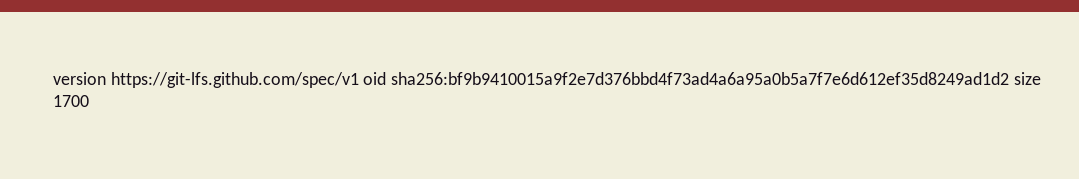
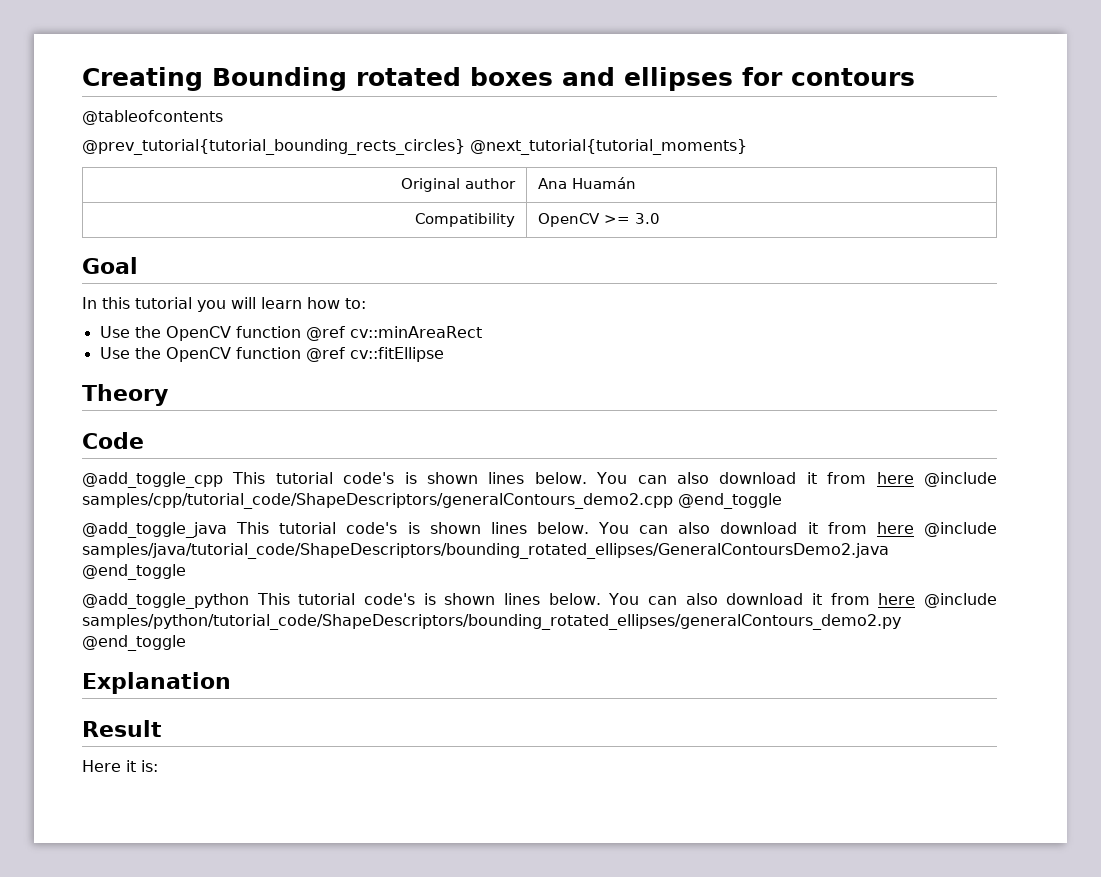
[53,72,1041,88] [53,95,89,107] version https://git-lfs.github.com/spec/v1 oid sha256:bf9b9410015a9f2e7d376bbd4f73ad4a6a95a0b5a7f7e6d612ef35d8249ad1d2 size 1700 -> [82,67,915,91] [82,110,223,125] [82,139,747,155] [401,178,517,192] [537,177,636,189] [415,213,516,227] [537,213,660,227] [82,257,138,274] [82,297,366,312] [99,326,482,341] [99,347,444,362] [82,384,168,406] [82,432,144,449] [82,472,997,488] [82,493,782,509] [82,522,997,538] [82,543,889,559] [82,564,186,580] [82,593,998,609] [82,614,901,630] [82,635,186,651] [82,672,231,694] [82,720,162,737] [82,760,158,772] Creating Bounding rotated boxes and ellipses for contours // @tableofcontents // @prev_tutorial{tutorial_bounding_rects_circles} @next_tutorial{tutorial_moments} // Original author | Ana Huamán // Compatibility | OpenCV >= 3.0 // Goal // In this tutorial you will learn how to: // Use the OpenCV function @ref cv::minAreaRect // Use the OpenCV function @ref cv::fitEllipse // Theory // Code // @add_toggle_cpp This tutorial code's is shown lines below. You can also download it from here @include samples/cpp/tutorial_code/ShapeDescriptors/generalContours_demo2.cpp @end_toggle // @add_toggle_java This tutorial code's is shown lines below. You can also download it from here @include samples/java/tutorial_code/ShapeDescriptors/bounding_rotated_ellipses/GeneralContoursDemo2.java @end_toggle // @add_toggle_python This tutorial code's is shown lines below. You can also download it from here @include samples/python/tutorial_code/ShapeDescriptors/bounding_rotated_ellipses/generalContours_demo2.py @end_toggle // Explanation // Result // Here it is:

